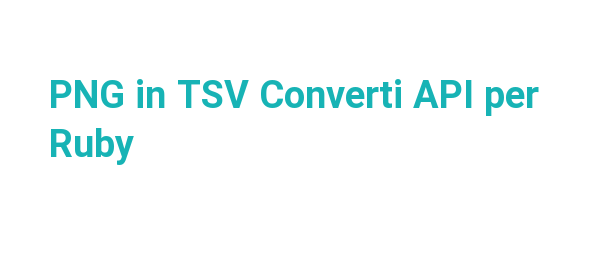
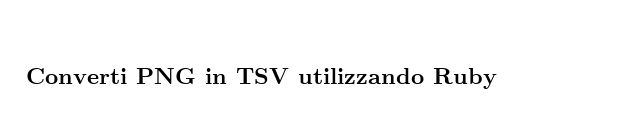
(49, 94) none -> [26,68,127,84] Converti
[258,79,540,116] Converti API per -> [298,68,424,84] utilizzando

